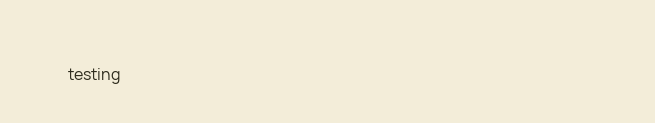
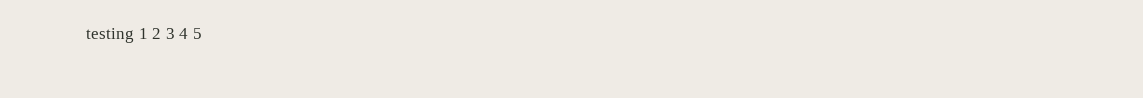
(120, 76) none -> [138,28,202,39] 1 2 3 4 5

